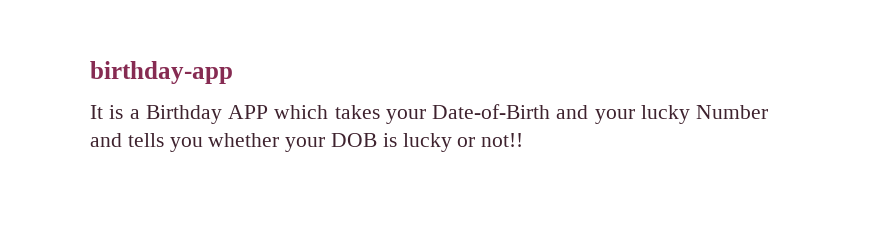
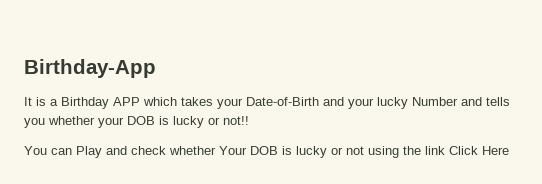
[90,61,233,84] birthday-app -> [24,59,156,78] Birthday-App
(524, 140) none -> [24,146,509,158] // You can Play and check whether Your DOB is lucky or not using the link Click Here

